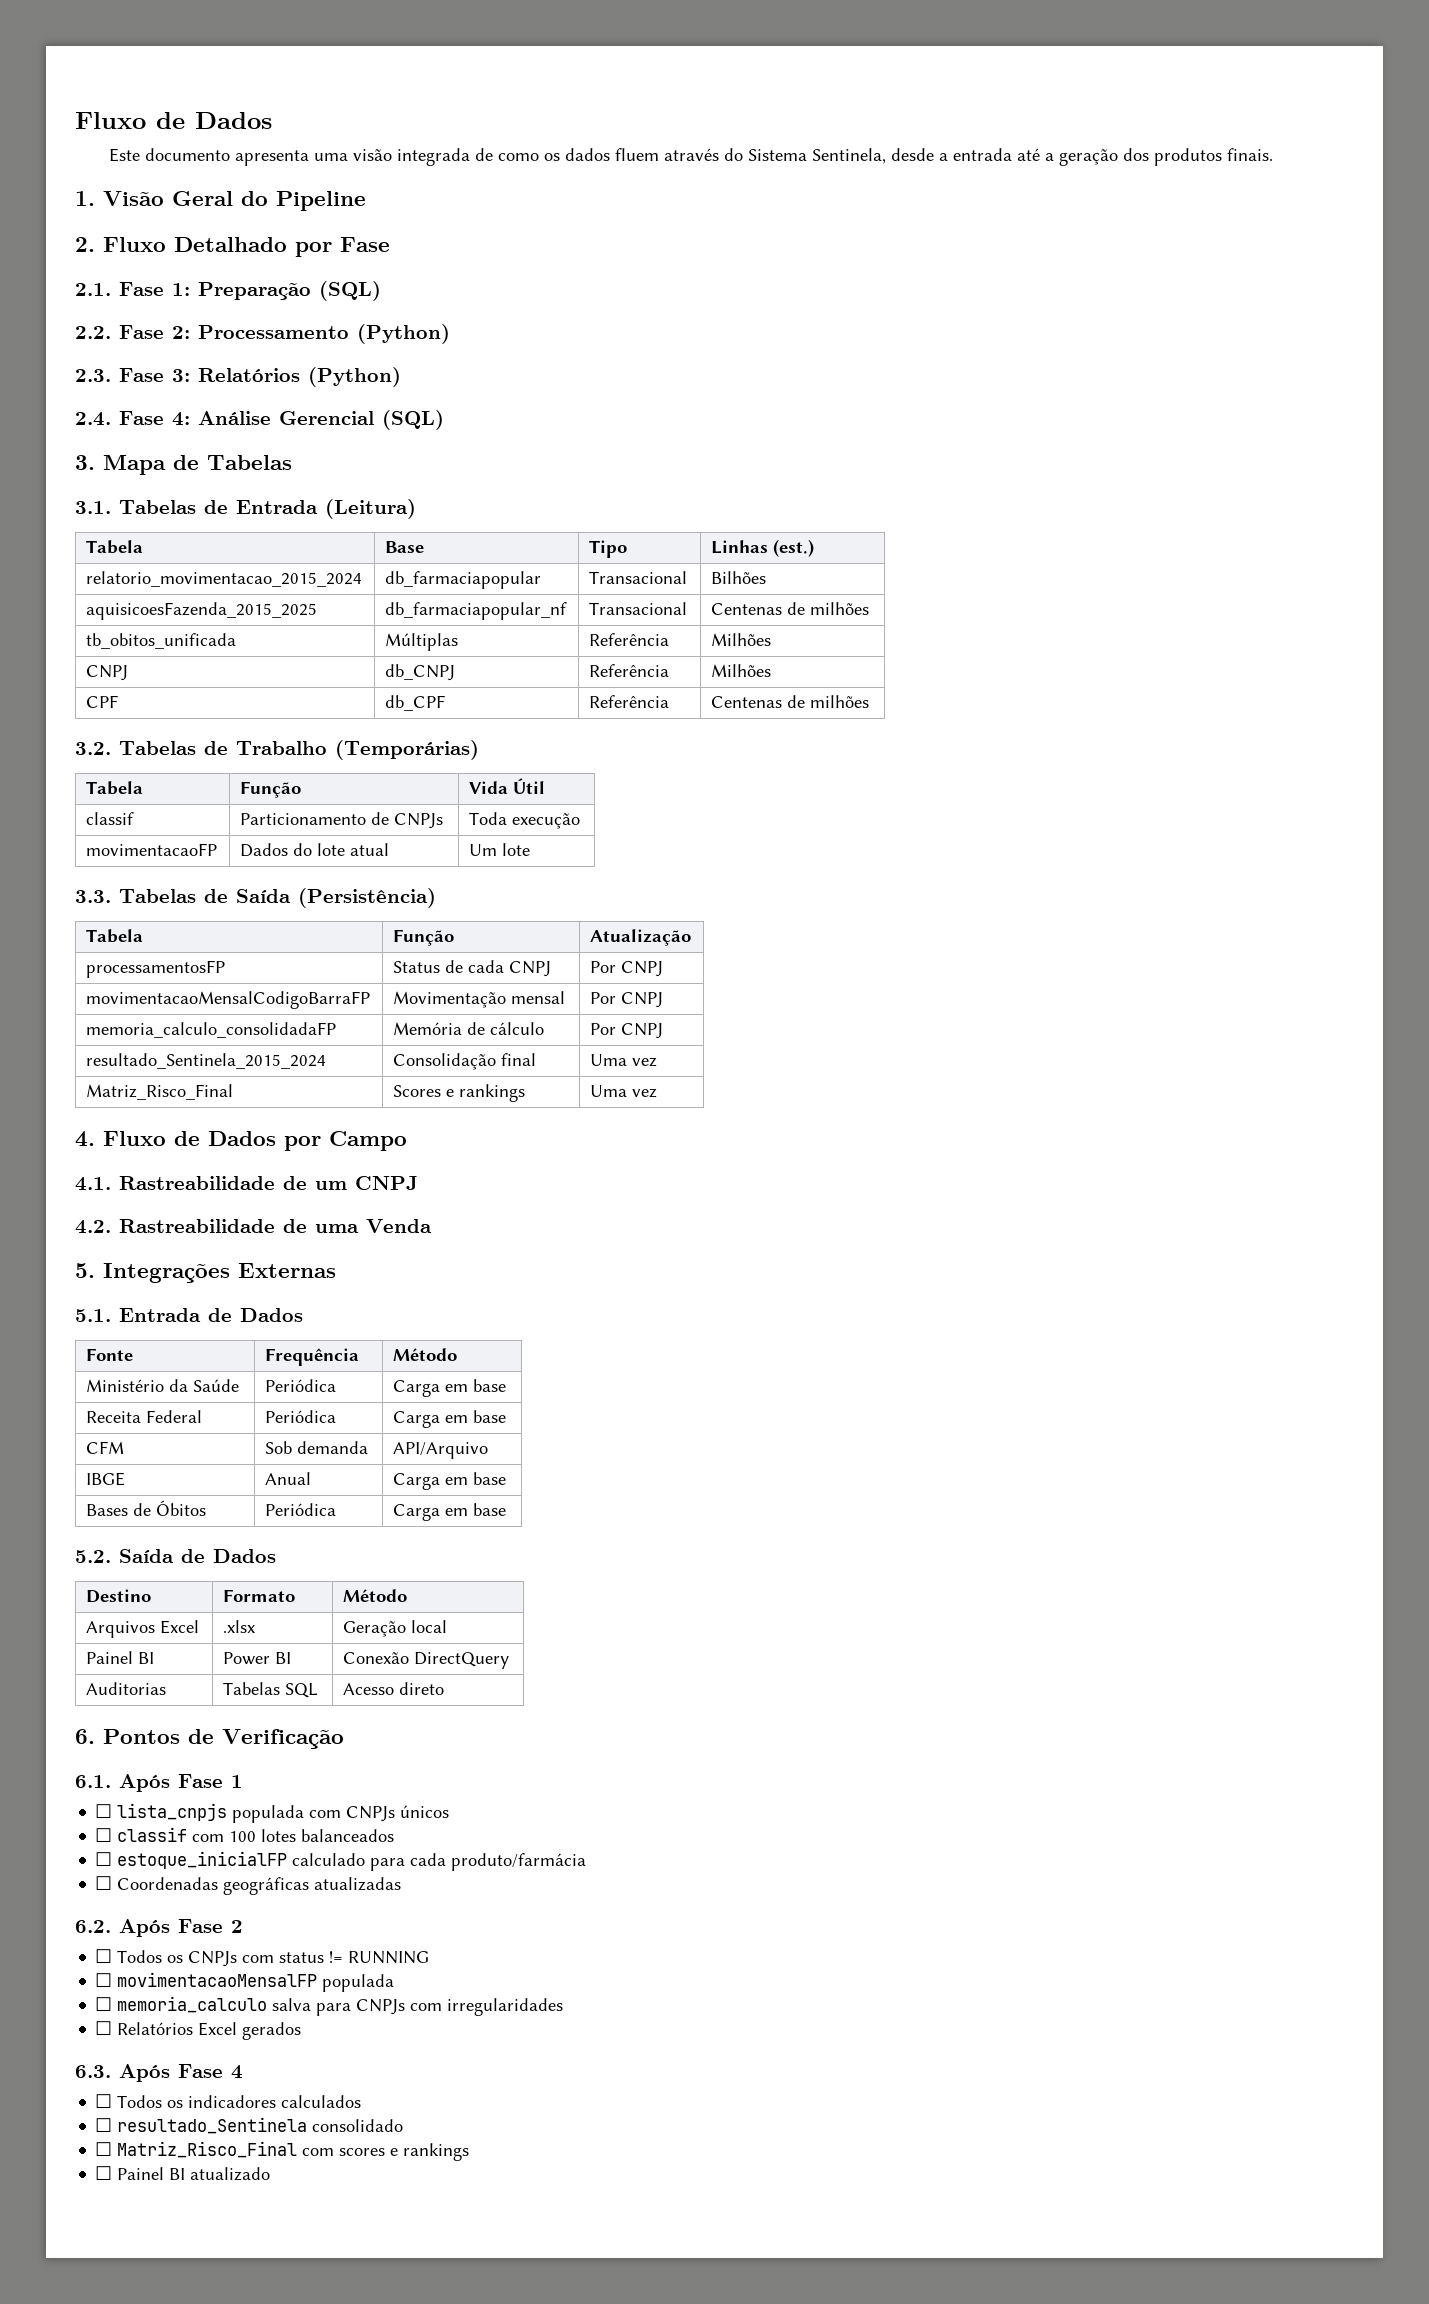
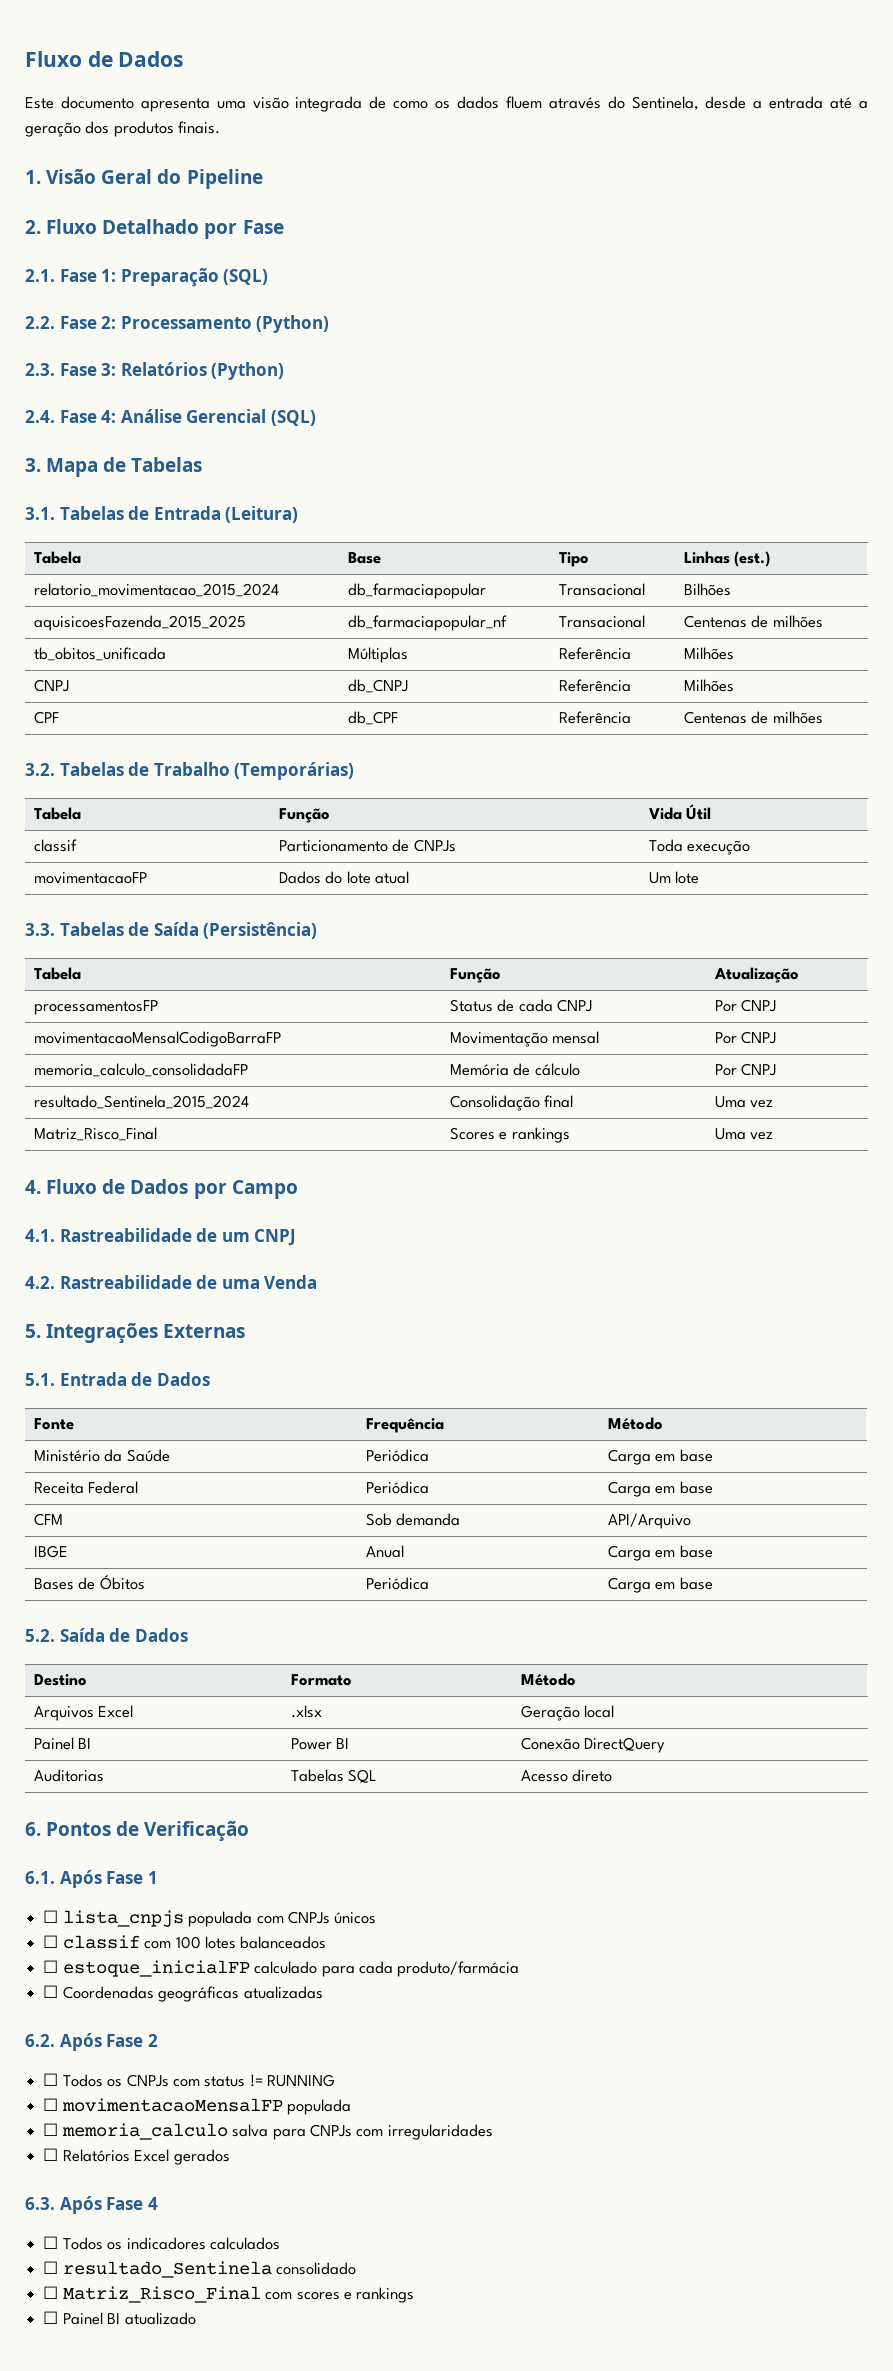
[748,149,808,161] Sistema -> (625, 102) none

